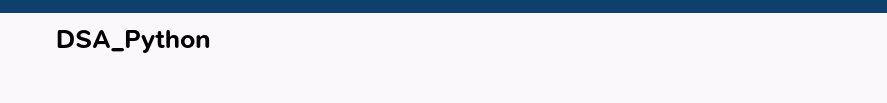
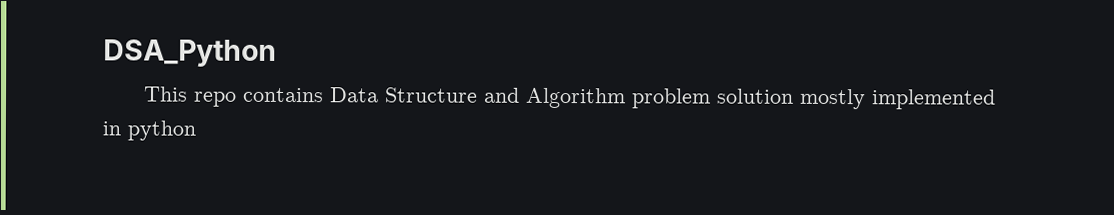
(211, 41) none -> [143,86,996,110] [102,120,196,141] // This repo contains Data Structure and Algorithm problem solution mostly implemented in python

